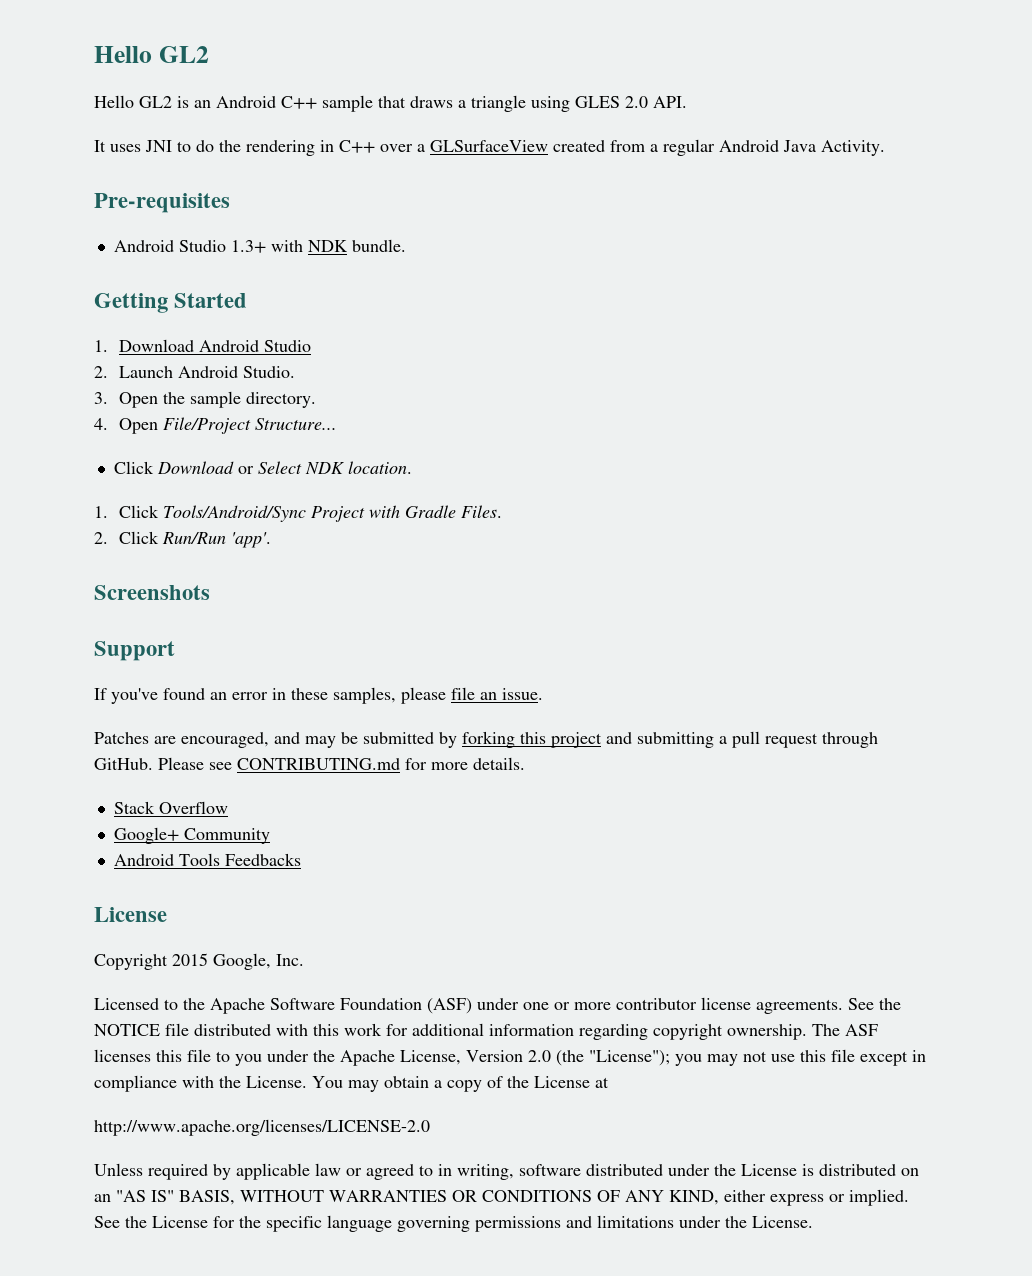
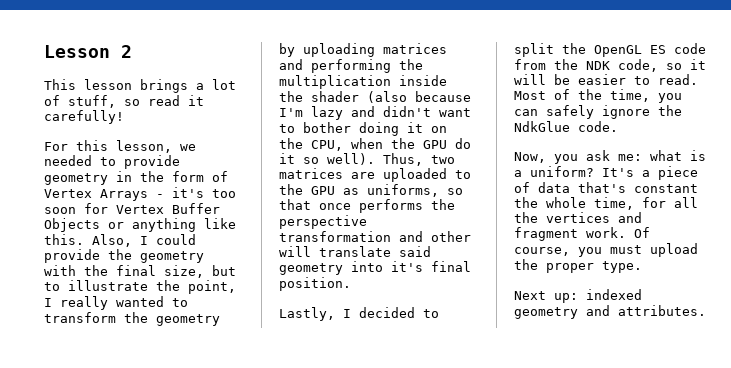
[94,46,209,63] [94,95,687,112] [94,139,885,156] [94,193,230,213] [113,239,406,253] [94,293,248,313] [94,339,312,352] [94,366,296,378] [94,391,317,408] [94,417,338,434] [113,461,412,474] [94,505,503,522] [94,531,272,548] [94,585,210,600] [94,641,175,661] [94,687,543,704] [94,731,878,748] [94,757,525,770] [113,801,228,814] [113,827,270,844] [113,853,301,866] [94,907,167,922] [94,953,304,970] [94,997,901,1014] [94,1023,878,1040] [94,1049,926,1066] [94,1075,609,1092] [94,1119,430,1136] [94,1163,919,1180] [94,1189,909,1206] [94,1215,813,1232] Hello GL2 // Hello GL2 is an Android C++ sample that draws a triangle using GLES 2.0 API. // It uses JNI to do the rendering in C++ over a GLSurfaceView created from a regular Android Java Activity. // Pre-requisites // Android Studio 1.3+ with NDK bundle. // Getting Started // 1. Download Android Studio // 2. Launch Android Studio. // 3. Open the sample directory. // 4. Open File/Project Structure... // Click Download or Select NDK location. // 1. Click Tools/Android/Sync Project with Gradle Files. // 2. Click Run/Run 'app'. // Screenshots // Support // If you've found an error in these samples, please file an issue. // Patches are encouraged, and may be submitted by forking this project and submitting a pull request through GitHub. Please see CONTRIBUTING.md for more details. // Stack Overflow // Google+ Community // Android Tools Feedbacks // License // Copyright 2015 Google, Inc. // Licensed to the Apache Software Foundation (ASF) under one or more contributor license agreements. See the NOTICE file distributed with this work for additional information regarding copyright ownership. The ASF licenses this file to you under the Apache License, Version 2.0 (the "License"); you may not use this file except in compliance with the License. You may obtain a copy of the License at // http://www.apache.org/licenses/LICENSE-2.0 // Unless required by applicable law or agreed to in writing, software distributed under the License is distributed on an "AS IS" BASIS, WITHOUT WARRANTIES OR CONDITIONS OF ANY KIND, either express or implied. See the License for the specific language governing permissions and limitations under the License. -> [44,45,132,58] [44,79,236,93] [44,95,204,108] [44,110,124,124] [44,140,196,153] [44,155,180,169] [44,171,228,185] [44,187,236,201] [44,203,220,214] [44,218,236,232] [44,234,196,247] [44,249,204,263] [44,265,236,278] [44,280,236,294] [44,296,188,310] [44,312,220,326] [279,43,447,57] [279,59,423,73] [279,75,447,89] [279,91,471,103] [279,106,471,120] [279,122,447,136] [279,138,471,151] [279,153,455,166] [279,168,471,182] [279,184,463,197] [279,199,455,213] [279,215,367,229] [279,231,471,242] [279,246,431,257] [279,261,471,275] [279,277,351,291] [279,307,439,321] [514,43,706,57] [514,59,706,72] [514,74,698,85] [514,89,682,103] [514,105,682,119] [514,121,618,132] [514,150,706,164] [514,166,698,180] [514,182,698,193] [514,197,698,210] [514,212,642,223] [514,227,650,241] [514,243,698,257] [514,259,642,273] [514,289,642,303] [514,305,706,319] Lesson 2 // This lesson brings a lot of stuff, so read it carefully! // For this lesson, we needed to provide geometry in the form of Vertex Arrays - it's too soon for Vertex Buffer Objects or anything like this. Also, I could provide the geometry with the final size, but to illustrate the point, I really wanted to transform the geometry by uploading matrices and performing the multiplication inside the shader (also because I'm lazy and didn't want to bother doing it on the CPU, when the GPU do it so well). Thus, two matrices are uploaded to the GPU as uniforms, so that once performs the perspective transformation and other will translate said geometry into it's final position. // Lastly, I decided to split the OpenGL ES code from the NDK code, so it will be easier to read. Most of the time, you can safely ignore the NdkGlue code. // Now, you ask me: what is a uniform? It's a piece of data that's constant the whole time, for all the vertices and fragment work. Of course, you must upload the proper type. // Next up: indexed geometry and attributes.

